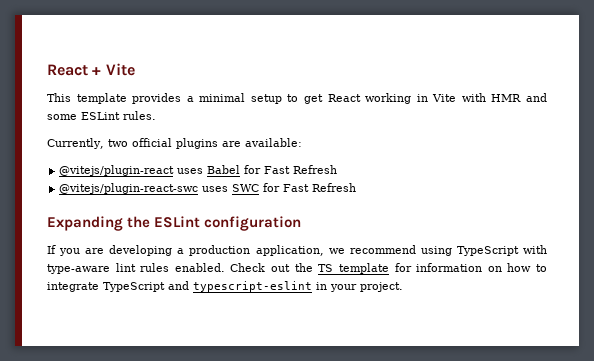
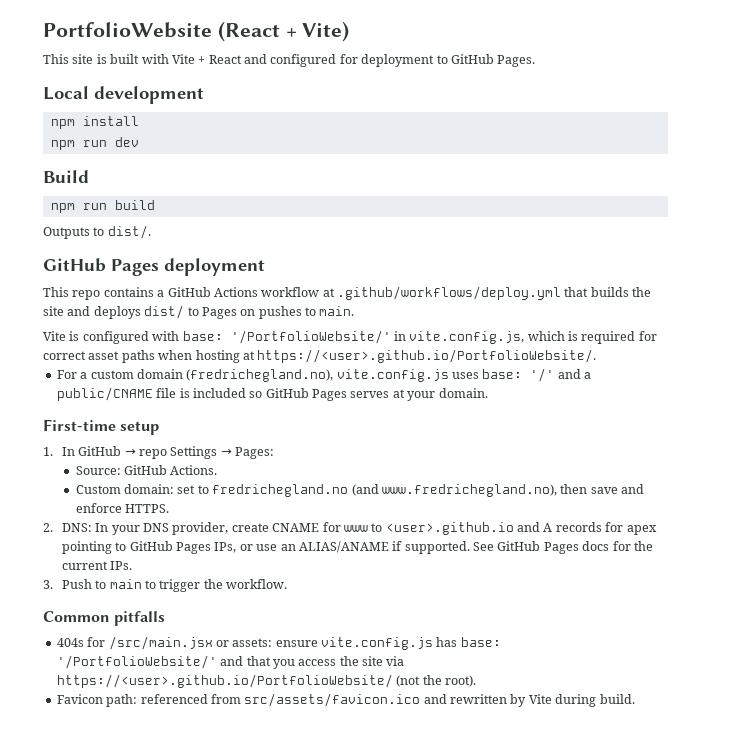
[47,63,135,76] [47,93,547,104] [47,111,156,120] [47,138,302,149] [59,165,338,176] [59,183,357,194] [47,216,302,231] [47,245,547,256] [47,263,548,274] [47,281,403,292] React + Vite // This template provides a minimal setup to get React working in Vite with HMR and some ESLint rules. // Currently, two official plugins are available: // @vitejs/plugin-react uses Babel for Fast Refresh // @vitejs/plugin-react-swc uses SWC for Fast Refresh // Expanding the ESLint configuration // If you are developing a production application, we recommend using TypeScript with type-aware lint rules enabled. Check out the TS template for information on how to integrate TypeScript and typescript-eslint in your project. -> [43,21,350,42] [43,54,536,67] [43,86,204,104] [50,116,139,129] [50,137,139,150] [43,170,89,183] [50,200,155,213] [43,225,151,239] [43,258,265,276] [43,286,652,300] [43,305,355,319] [43,330,657,344] [43,349,597,363] [56,368,592,382] [56,387,488,401] [43,419,160,435] [43,446,275,459] [75,465,218,475] [75,484,645,497] [75,503,170,513] [43,522,657,535] [61,541,653,554] [61,561,133,570] [43,579,288,592] [43,611,166,626] [56,636,501,650] [56,655,405,669] [56,674,476,688] [56,693,635,707] PortfolioWebsite (React + Vite) // This site is built with Vite + React and configured for deployment to GitHub Pages. // Local development // npm install // npm run dev // Build // npm run build // Outputs to dist/. // GitHub Pages deployment // This repo contains a GitHub Actions workflow at .github/workflows/deploy.yml that builds the site and deploys dist/ to Pages on pushes to main. // Vite is configured with base: '/PortfolioWebsite/' in vite.config.js, which is required for correct asset paths when hosting at https://<user>.github.io/PortfolioWebsite/. // For a custom domain (fredrichegland.no), vite.config.js uses base: '/' and a public/CNAME file is included so GitHub Pages serves at your domain. // First-time setup // 1. In GitHub → repo Settings → Pages: // Source: GitHub Actions. // Custom domain: set to fredrichegland.no (and www.fredrichegland.no), then save and enforce HTTPS. // 2. DNS: In your DNS provider, create CNAME for www to <user>.github.io and A records for apex pointing to GitHub Pages IPs, or use an ALIAS/ANAME if supported. See GitHub Pages docs for the current IPs. // 3. Push to main to trigger the workflow. // Common pitfalls // 404s for /src/main.jsx or assets: ensure vite.config.js has base: '/PortfolioWebsite/' and that you access the site via https://<user>.github.io/PortfolioWebsite/ (not the root). // Favicon path: referenced from src/assets/favicon.ico and rewritten by Vite during build.

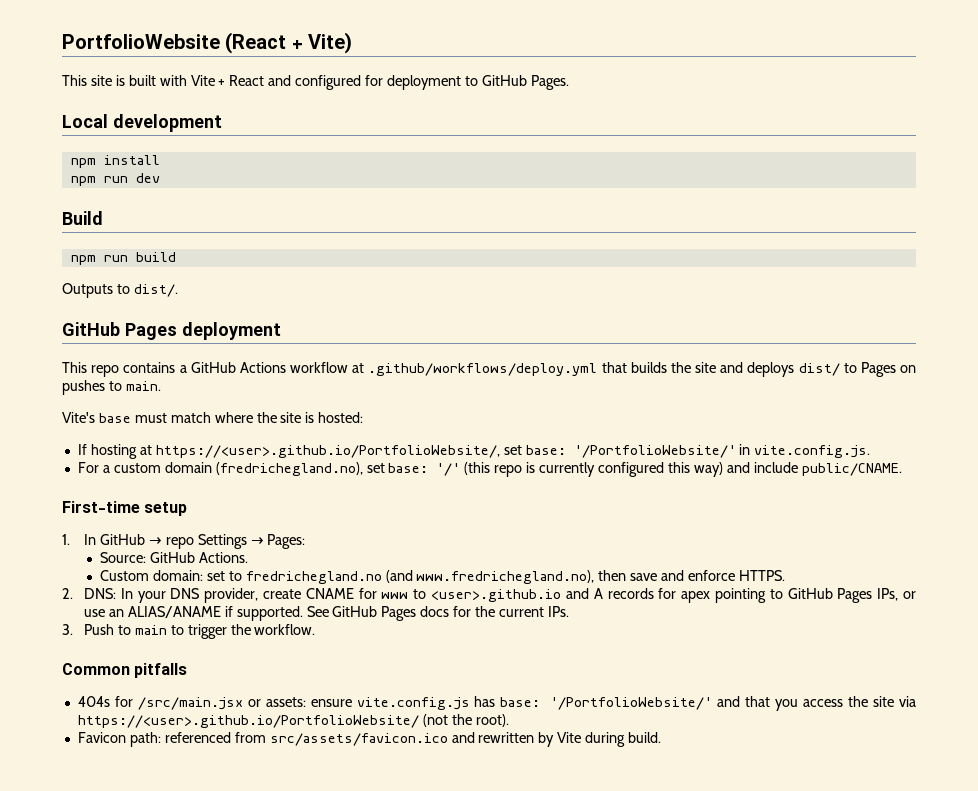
[43,330,657,344] [43,349,597,363] Vite is configured with base: '/PortfolioWebsite/' in vite.config.js, which is required for correct asset paths when hosting at https://<user>.github.io/PortfolioWebsite/. -> [62,412,364,423] [77,444,871,459] Vite's base must match where the site is hosted: // If hosting at https://<user>.github.io/PortfolioWebsite/, set base: '/PortfolioWebsite/' in vite.config.js.
[336,368,592,382] [56,387,488,401] vite.config.js uses base: '/' and a public/CNAME file is included so GitHub Pages serves at your domain. -> [366,462,902,477] set base: '/' (this repo is currently configured this way) and include public/CNAME.

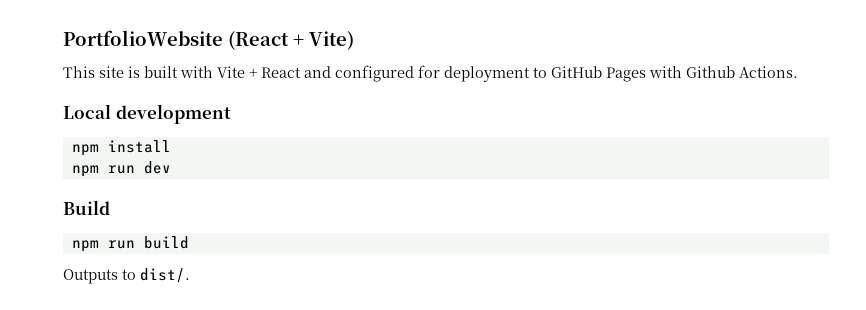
[530,75,569,90] Pages. -> [606,66,798,82] Pages with Github Actions.
[62,322,281,340] [62,362,916,377] [62,380,161,395] [62,412,364,423] [77,444,871,459] [77,462,902,477] [62,501,188,516] [62,534,306,549] [99,552,248,563] [99,570,785,584] [62,588,917,603] [83,606,569,621] [62,624,316,639] [62,663,188,678] [77,696,917,711] [77,714,509,728] [77,732,662,747] // GitHub Pages deployment // This repo contains a GitHub Actions workflow at .github/workflows/deploy.yml that builds the site and deploys dist/ to Pages on pushes to main. // Vite's base must match where the site is hosted: // If hosting at https://<user>.github.io/PortfolioWebsite/, set base: '/PortfolioWebsite/' in vite.config.js. // For a custom domain (fredrichegland.no), set base: '/' (this repo is currently configured this way) and include public/CNAME. // First-time setup // 1. In GitHub → repo Settings → Pages: // Source: GitHub Actions. // Custom domain: set to fredrichegland.no (and www.fredrichegland.no), then save and enforce HTTPS. // 2. DNS: In your DNS provider, create CNAME for www to <user>.github.io and A records for apex pointing to GitHub Pages IPs, or use an ALIAS/ANAME if supported. See GitHub Pages docs for the current IPs. // 3. Push to main to trigger the workflow. // Common pitfalls // 404s for /src/main.jsx or assets: ensure vite.config.js has base: '/PortfolioWebsite/' and that you access the site via https://<user>.github.io/PortfolioWebsite/ (not the root). // Favicon path: referenced from src/assets/favicon.ico and rewritten by Vite during build. -> (190, 275) none

